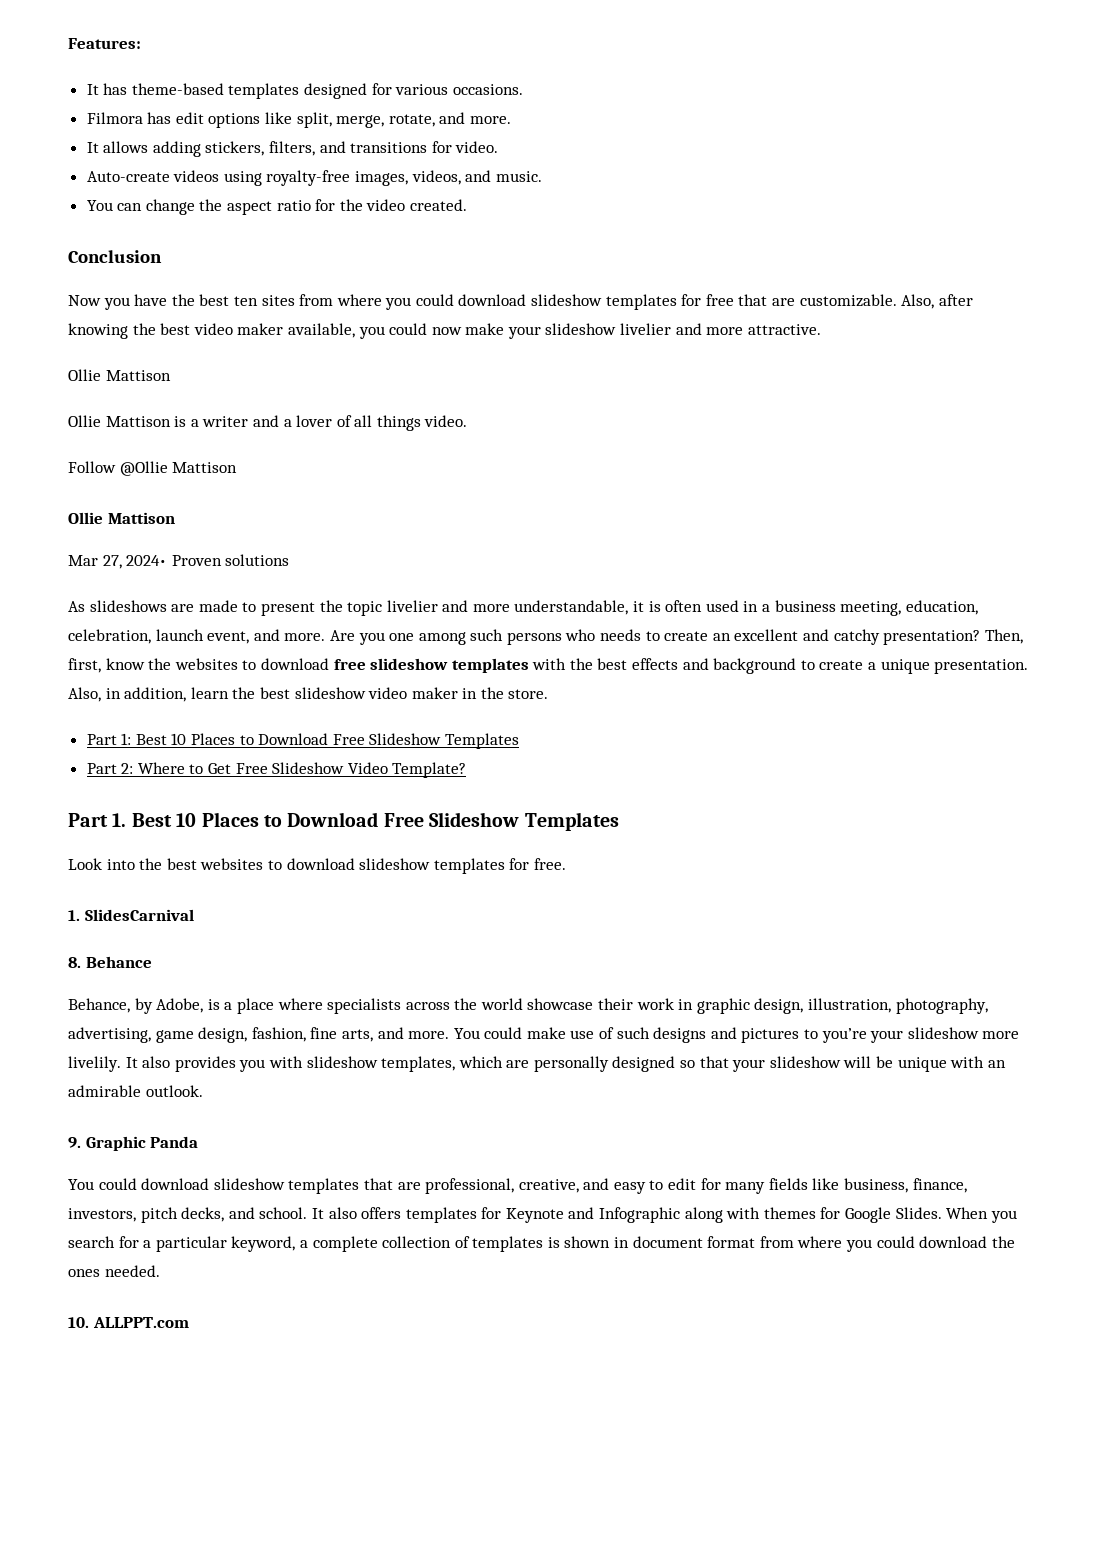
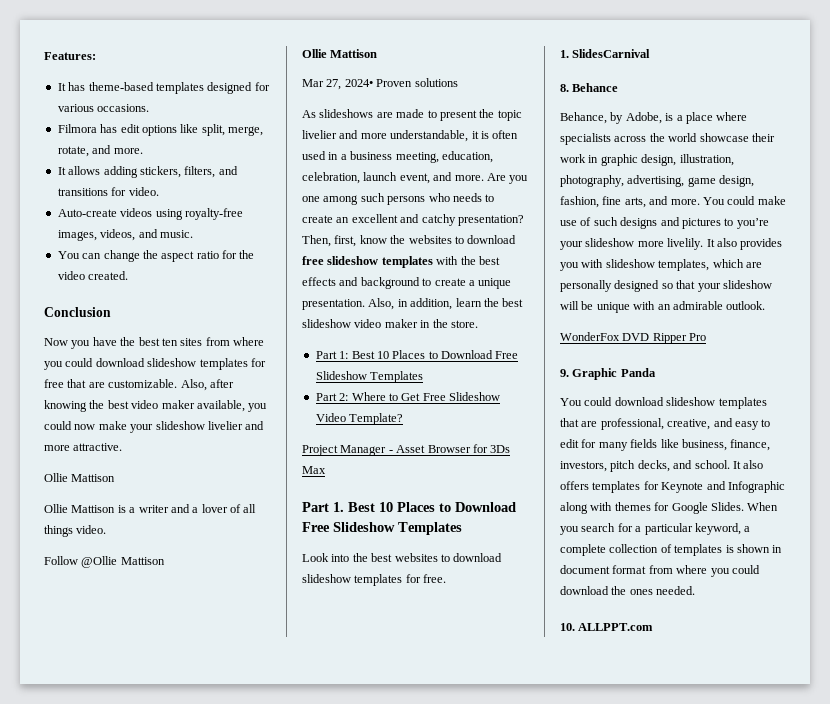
(467, 770) none -> [302,444,511,456] [302,466,326,474] // Project Manager - Asset Browser for 3Ds Max
(203, 1091) none -> [560,332,707,344] // WonderFox DVD Ripper Pro

